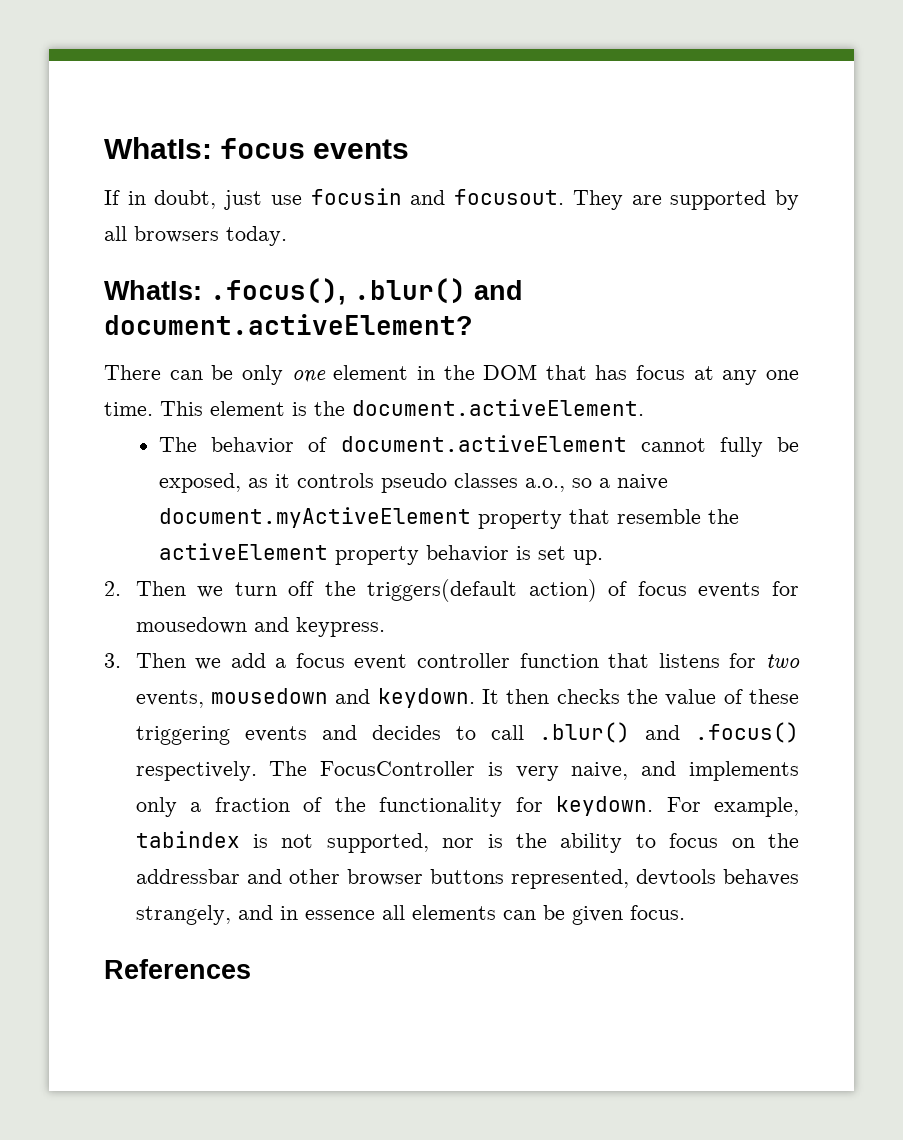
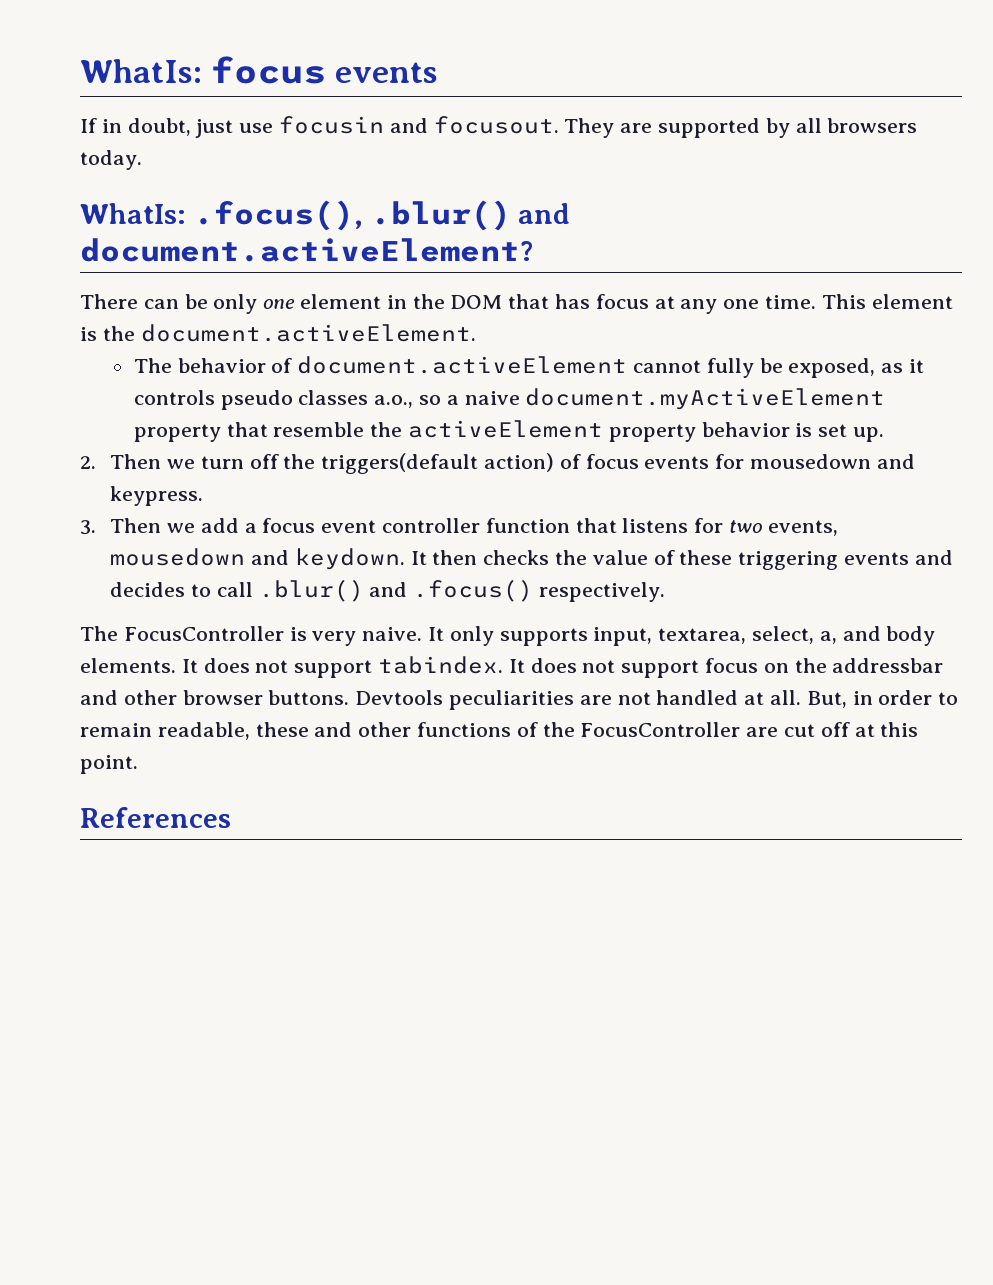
(257, 771) none -> (665, 592) //
[571,761,799,781] [135,796,799,817] [135,831,656,853] naive, and implements only a fraction of the functionality for keydown. For example, tabindex is not supported, nor is the ability to -> [362,626,936,646] [80,656,700,678] naive. It only supports input, textarea, select, a, and body elements. It does not support tabindex. It does not support
[429,869,799,889] [135,905,685,925] buttons represented, devtools behaves strangely, and in essence all elements can be given focus. -> [268,690,959,710] [80,722,919,740] [80,755,138,774] buttons. Devtools peculiarities are not handled at all. But, in order to remain readable, these and other functions of the FocusController are cut off at this point.

